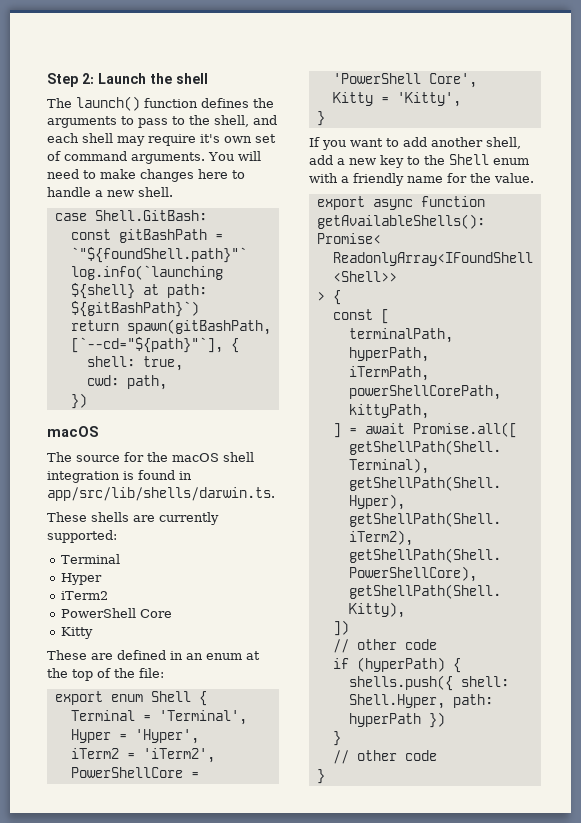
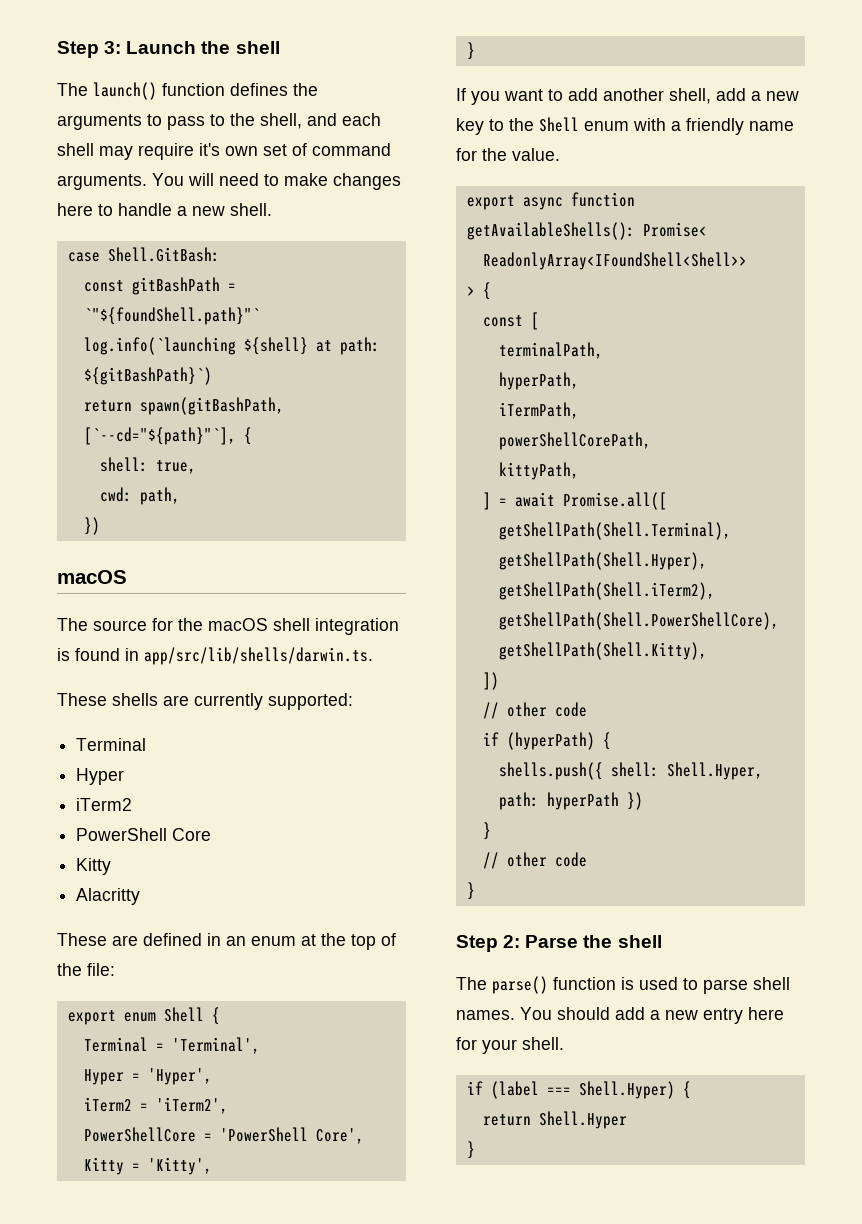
[47,73,94,87] Step 2: -> [57,41,122,58] Step 3:
(94, 633) none -> [76,888,141,905] // Alacritty
(325, 776) none -> [456,935,662,952] [456,976,790,994] [456,1007,784,1024] [456,1037,564,1054] [466,1081,691,1099] [482,1111,627,1129] [466,1141,475,1159] // Step 2: Parse the shell // The parse() function is used to parse shell names. You should add a new entry here for your shell. // if (label === Shell.Hyper) { // return Shell.Hyper // }

